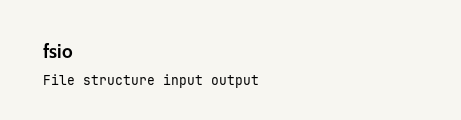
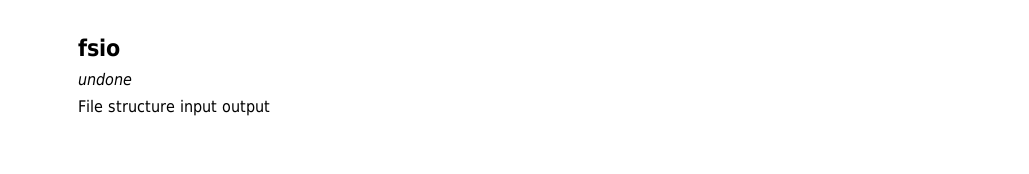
(73, 50) none -> [78,72,132,86] // undone

